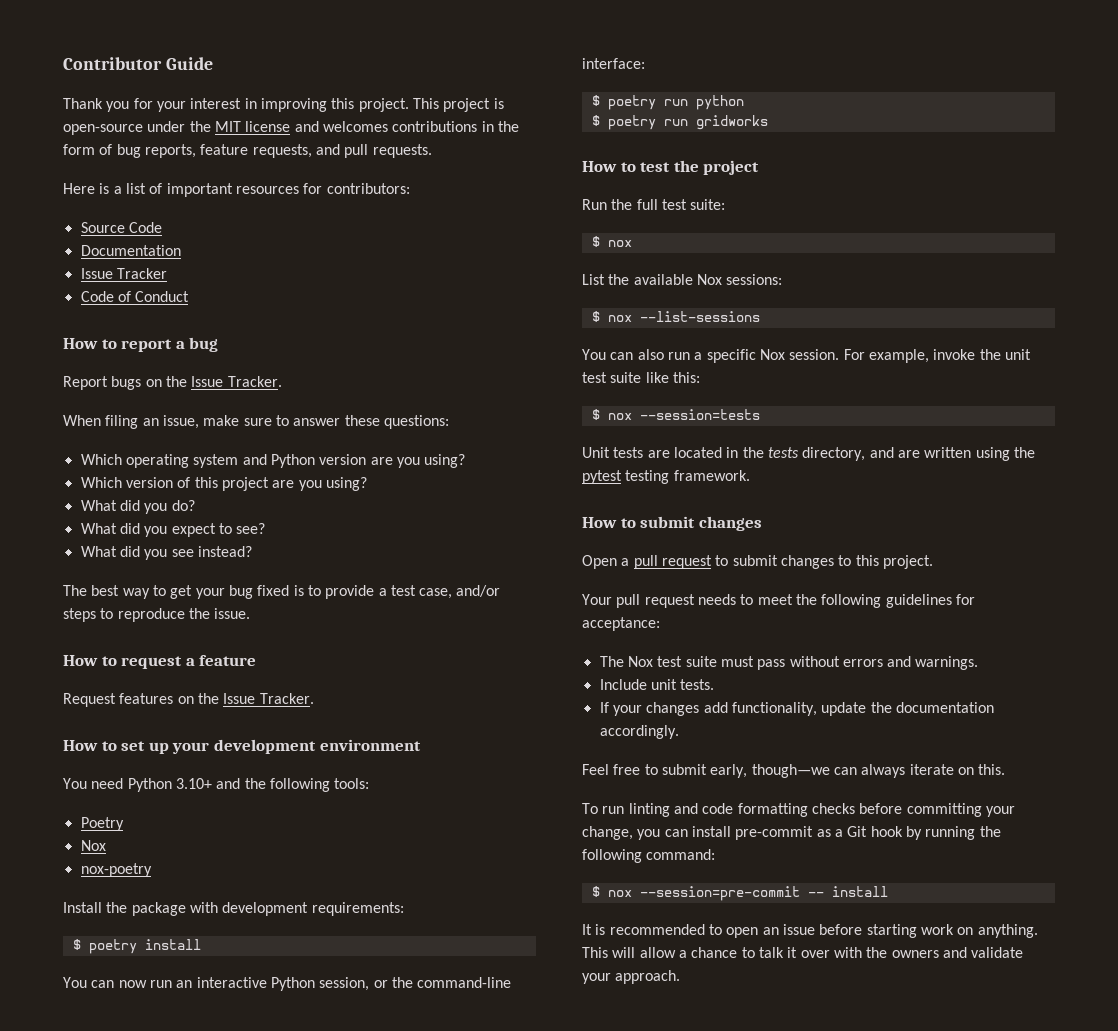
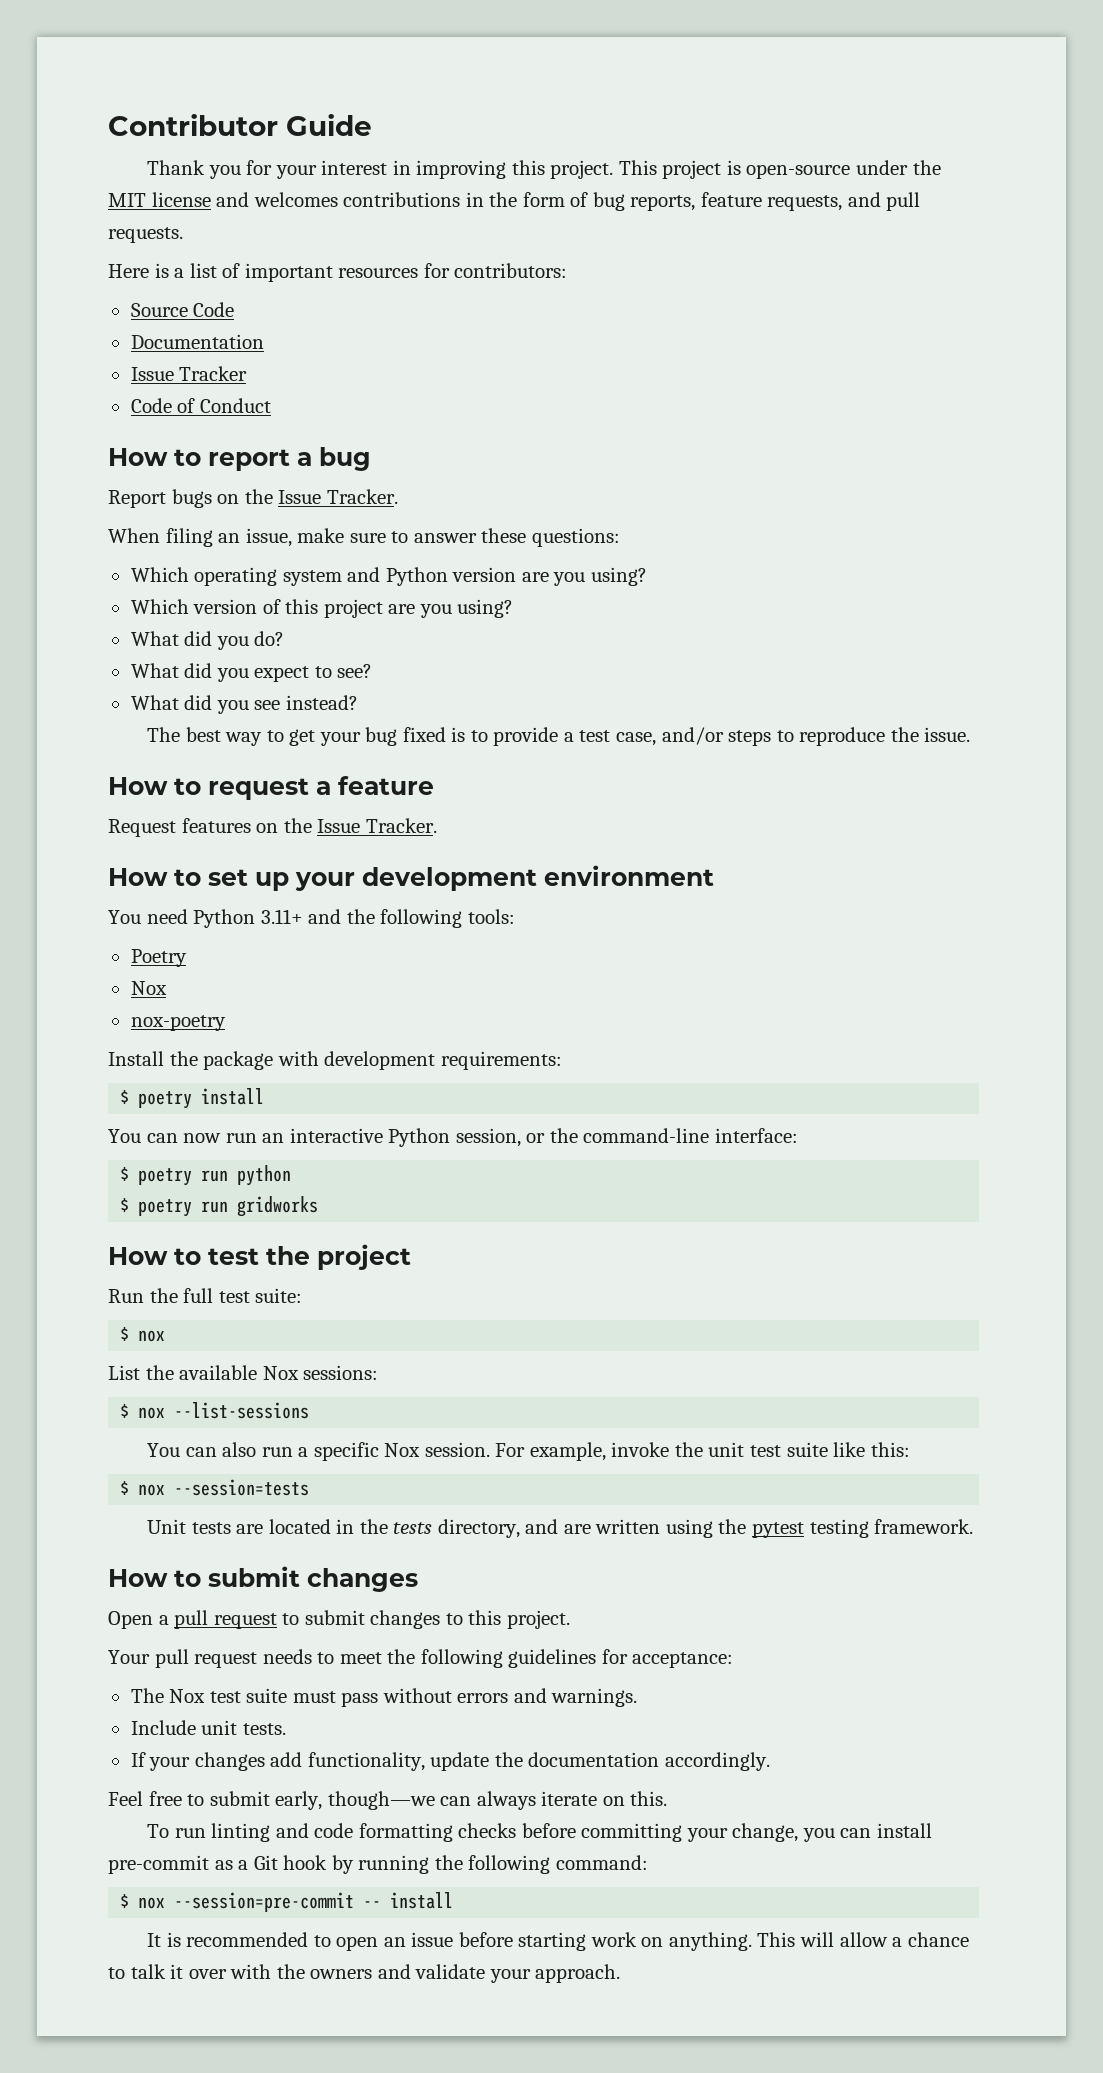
[175,778,212,789] 3.10+ -> [260,909,303,924] 3.11+

